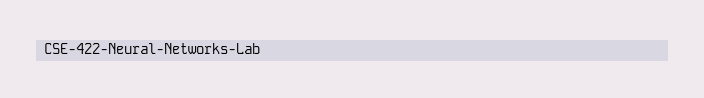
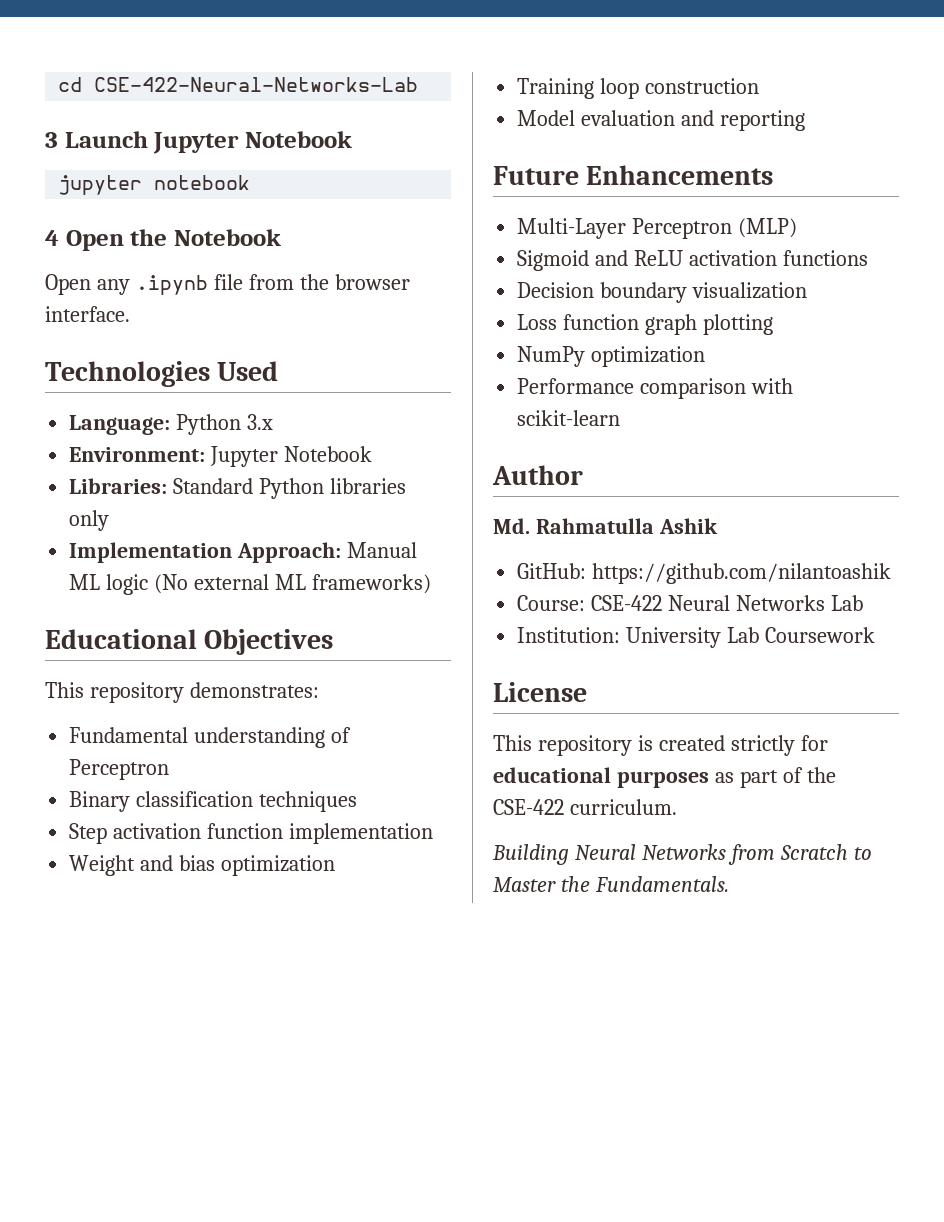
(43, 48) none -> [58,77,83,92] cd
(260, 48) none -> [45,131,352,154] [58,175,251,195] [45,229,281,251] [45,274,410,295] [45,306,130,322] [45,361,279,387] [69,414,274,435] [69,446,373,467] [69,478,407,499] [69,510,110,531] [69,542,418,563] [69,574,431,595] [45,629,334,655] [45,682,319,703] [69,727,352,748] [69,759,170,780] [69,791,358,812] [69,823,434,844] [69,855,336,876] [517,78,760,99] [517,110,806,131] [493,165,774,185] [517,218,798,239] [517,250,868,271] [517,282,808,303] [517,314,774,335] [517,346,706,367] [517,378,794,399] [517,410,621,426] [492,465,583,485] [493,518,718,534] [517,563,892,584] [517,595,863,611] [517,627,876,648] [493,682,587,702] [493,735,828,756] [493,767,836,788] [493,799,677,815] [492,844,872,865] [493,876,729,892] // 3 Launch Jupyter Notebook // jupyter notebook // 4 Open the Notebook // Open any .ipynb file from the browser interface. // Technologies Used // Language: Python 3.x // Environment: Jupyter Notebook // Libraries: Standard Python libraries only // Implementation Approach: Manual ML logic (No external ML frameworks) // Educational Objectives // This repository demonstrates: // Fundamental understanding of Perceptron // Binary classification techniques // Step activation function implementation // Weight and bias optimization // Training loop construction // Model evaluation and reporting // Future Enhancements // Multi-Layer Perceptron (MLP) // Sigmoid and ReLU activation functions // Decision boundary visualization // Loss function graph plotting // NumPy optimization // Performance comparison with scikit-learn // Author // Md. Rahmatulla Ashik // GitHub: https://github.com/nilantoashik // Course: CSE-422 Neural Networks Lab // Institution: University Lab Coursework // License // This repository is created strictly for educational purposes as part of the CSE-422 curriculum. // Building Neural Networks from Scratch to Master the Fundamentals.

